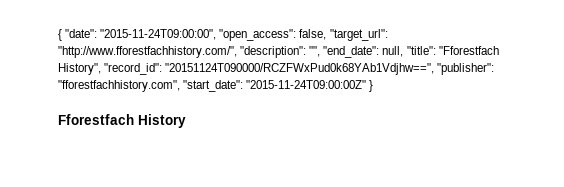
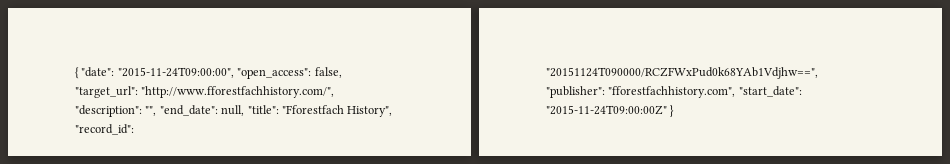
[58,114,186,128] // Fforestfach History -> (675, 111) none

